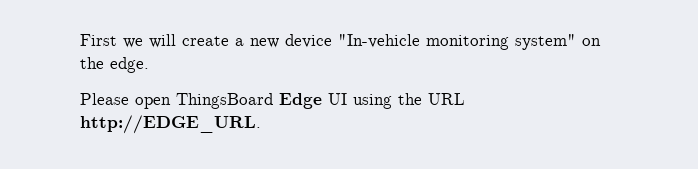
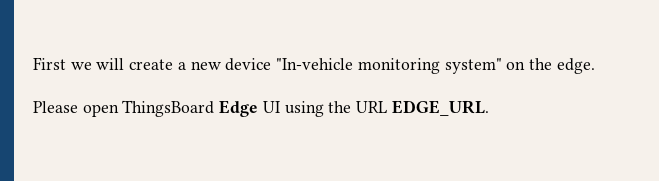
[80,115,261,134] http://EDGE_URL. -> [391,100,489,116] EDGE_URL.

